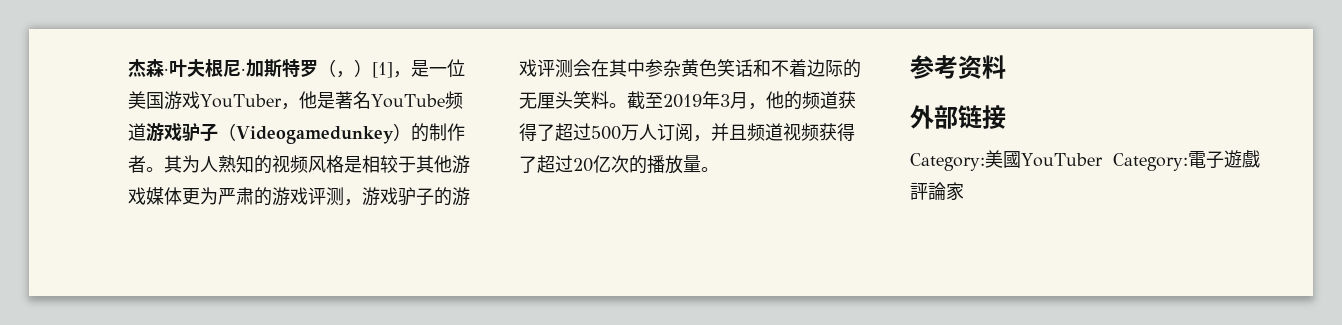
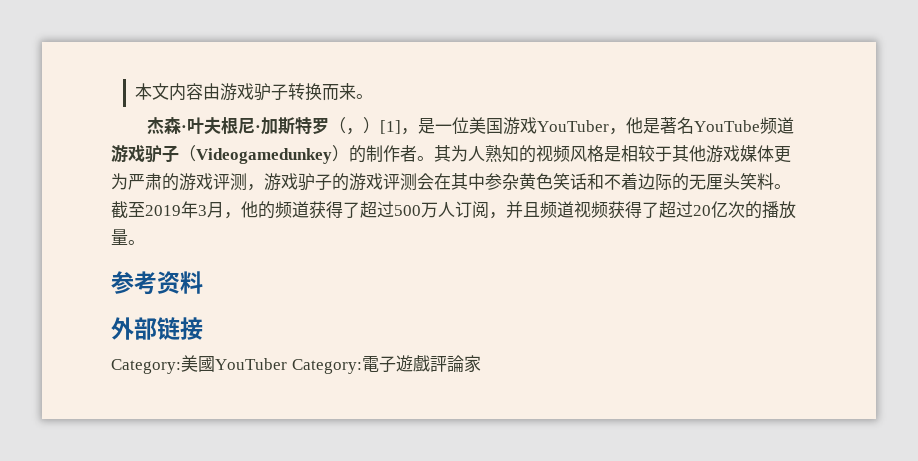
(128, 68) none -> [135,83,374,101] 本文内容由游戏驴子转换而来。 //

